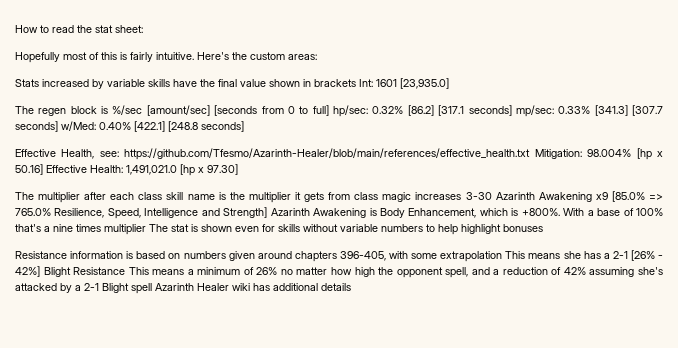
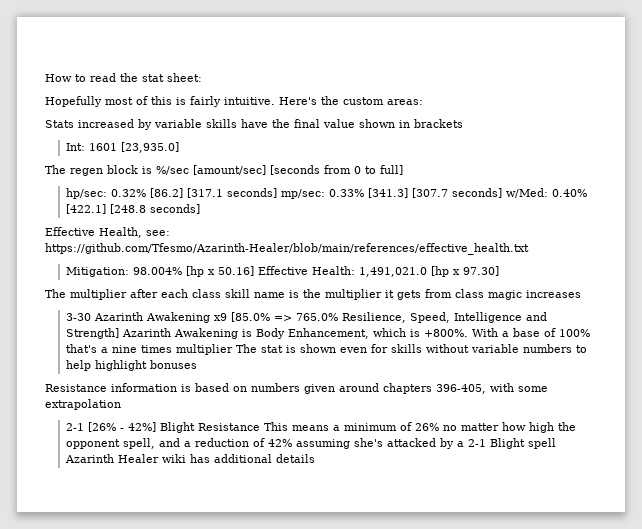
(356, 83) none -> (463, 123) //
(329, 110) none -> (403, 170) //
(531, 154) none -> (529, 249) //
(462, 196) none -> (581, 294) //
[505,251,610,259] This means she has a -> (121, 404) //

